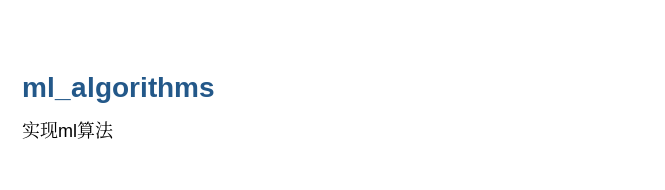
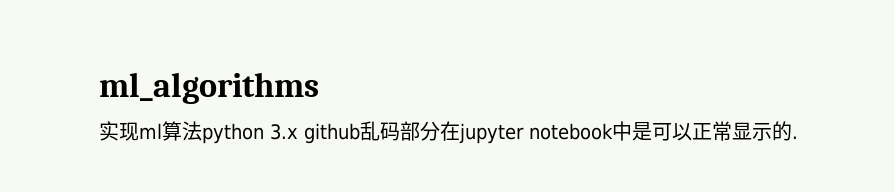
(114, 130) none -> [202,121,798,144] python 3.x github乱码部分在jupyter notebook中是可以正常显示的.

